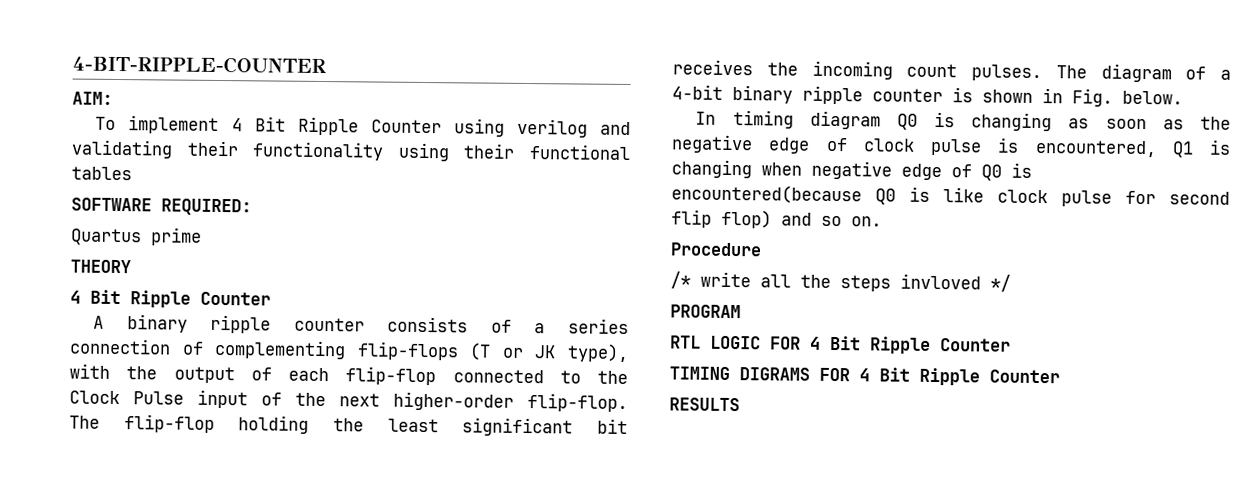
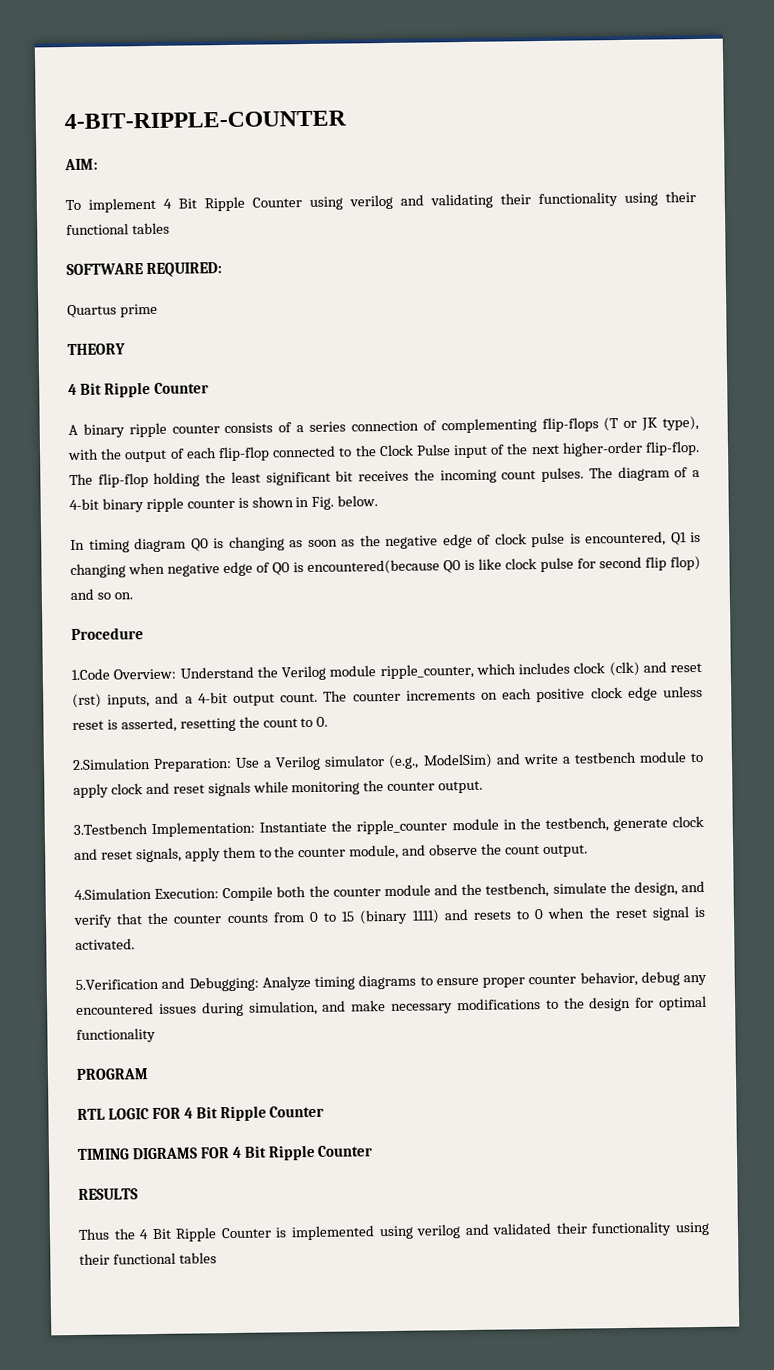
[670,271,1011,292] /* write all the steps invloved */ -> [71,661,702,681] [72,685,703,709] [72,716,329,733] [72,751,705,772] [73,780,484,799] [73,815,705,838] [74,843,588,863] [74,880,705,902] [73,906,705,929] [75,938,135,950] [75,971,707,992] [76,995,707,1017] [76,1027,156,1043] 1.Code Overview: Understand the Verilog module ripple_counter, which includes clock (clk) and reset (rst) inputs, and a 4-bit output count. The counter increments on each positive clock edge unless reset is asserted, resetting the count to 0. // 2.Simulation Preparation: Use a Verilog simulator (e.g., ModelSim) and write a testbench module to apply clock and reset signals while monitoring the counter output. // 3.Testbench Implementation: Instantiate the ripple_counter module in the testbench, generate clock and reset signals, apply them to the counter module, and observe the count output. // 4.Simulation Execution: Compile both the counter module and the testbench, simulate the design, and verify that the counter counts from 0 to 15 (binary 1111) and resets to 0 when the reset signal is activated. // 5.Verification and Debugging: Analyze timing diagrams to ensure proper counter behavior, debug any encountered issues during simulation, and make necessary modifications to the design for optimal functionality
(740, 404) none -> [78,1221,710,1242] [79,1252,217,1265] // Thus the 4 Bit Ripple Counter is implemented using verilog and validated their functionality using their functional tables

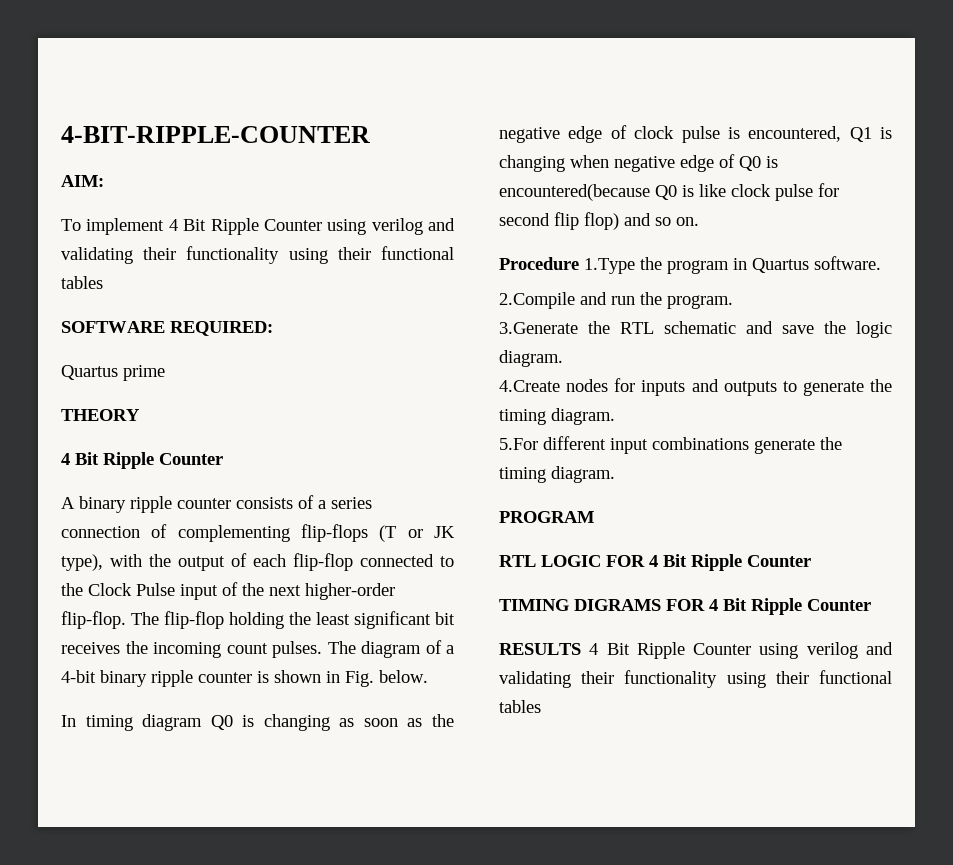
[71,661,702,681] [72,685,703,709] [72,716,329,733] [72,751,705,772] [73,780,484,799] [73,815,705,838] [74,843,588,863] [74,880,705,902] [73,906,705,929] [75,938,135,950] [75,971,707,992] [76,995,707,1017] [76,1027,156,1043] // 1.Code Overview: Understand the Verilog module ripple_counter, which includes clock (clk) and reset (rst) inputs, and a 4-bit output count. The counter increments on each positive clock edge unless reset is asserted, resetting the count to 0. // 2.Simulation Preparation: Use a Verilog simulator (e.g., ModelSim) and write a testbench module to apply clock and reset signals while monitoring the counter output. // 3.Testbench Implementation: Instantiate the ripple_counter module in the testbench, generate clock and reset signals, apply them to the counter module, and observe the count output. // 4.Simulation Execution: Compile both the counter module and the testbench, simulate the design, and verify that the counter counts from 0 to 15 (binary 1111) and resets to 0 when the reset signal is activated. // 5.Verification and Debugging: Analyze timing diagrams to ensure proper counter behavior, debug any encountered issues during simulation, and make necessary modifications to the design for optimal functionality -> [584,256,881,274] [499,292,733,309] [499,321,892,338] [499,350,563,367] [499,378,892,396] [499,408,615,425] [499,436,842,454] [499,466,615,483] 1.Type the program in Quartus software. // 2.Compile and run the program. // 3.Generate the RTL schematic and save the logic diagram. // 4.Create nodes for inputs and outputs to generate the timing diagram. // 5.For different input combinations generate the timing diagram.
[78,1222,553,1242] // Thus the 4 Bit Ripple Counter is implemented using verilog and validated -> [589,642,893,659] [499,671,571,688] 4 Bit Ripple Counter using verilog and validating

